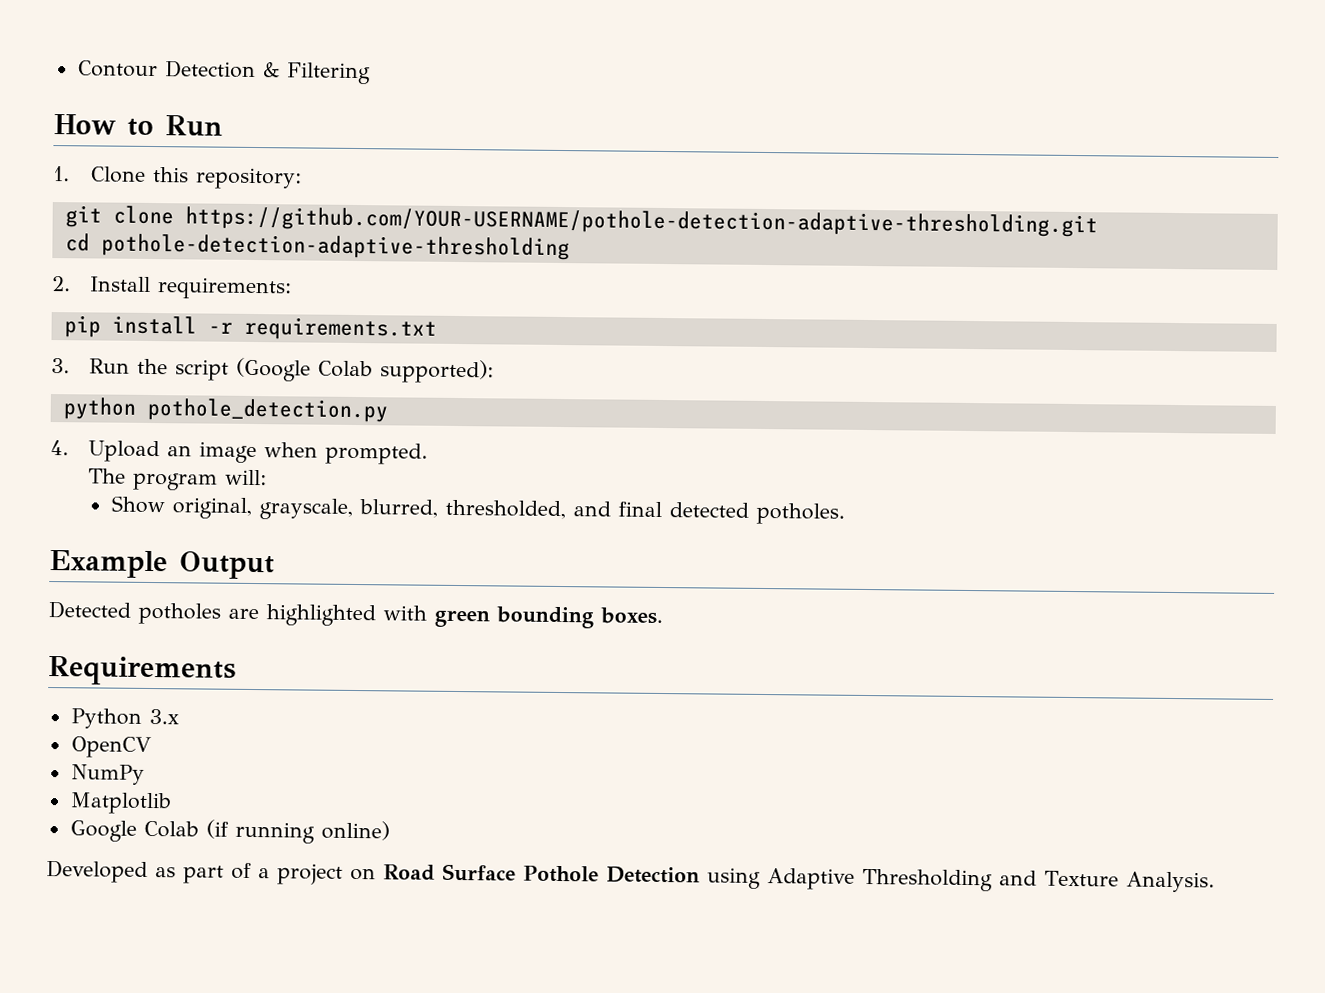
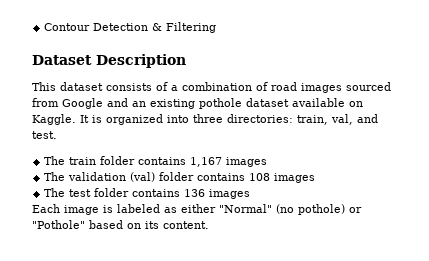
[53,114,223,137] [53,166,303,190] [64,205,1098,238] [64,233,570,261] [51,276,293,300] [63,315,437,341] [51,357,495,384] [62,397,388,423] [50,440,429,465] [88,468,268,491] [110,495,845,525] [49,550,275,580] [48,601,663,629] [48,656,236,686] [70,708,179,729] [70,736,152,759] [70,764,145,785] [69,792,172,815] [69,819,390,844] [46,859,1215,893] How to Run // 1. Clone this repository: // git clone https://github.com/YOUR-USERNAME/pothole-detection-adaptive-thresholding.git // cd pothole-detection-adaptive-thresholding // 2. Install requirements: // pip install -r requirements.txt // 3. Run the script (Google Colab supported): // python pothole_detection.py // 4. Upload an image when prompted. // The program will: // Show original, grayscale, blurred, thresholded, and final detected potholes. // Example Output // Detected potholes are highlighted with green bounding boxes. // Requirements // Python 3.x // OpenCV // NumPy // Matplotlib // Google Colab (if running online) // Developed as part of a project on Road Surface Pothole Detection using Adaptive Thresholding and Texture Analysis. -> [32,54,186,68] [32,82,391,93] [32,98,363,109] [32,114,378,125] [32,131,57,139] [44,156,268,167] [44,172,316,183] [44,188,251,199] [32,204,362,215] [32,220,209,229] Dataset Description // This dataset consists of a combination of road images sourced from Google and an existing pothole dataset available on Kaggle. It is organized into three directories: train, val, and test. // The train folder contains 1,167 images // The validation (val) folder contains 108 images // The test folder contains 136 images // Each image is labeled as either "Normal" (no pothole) or "Pothole" based on its content.

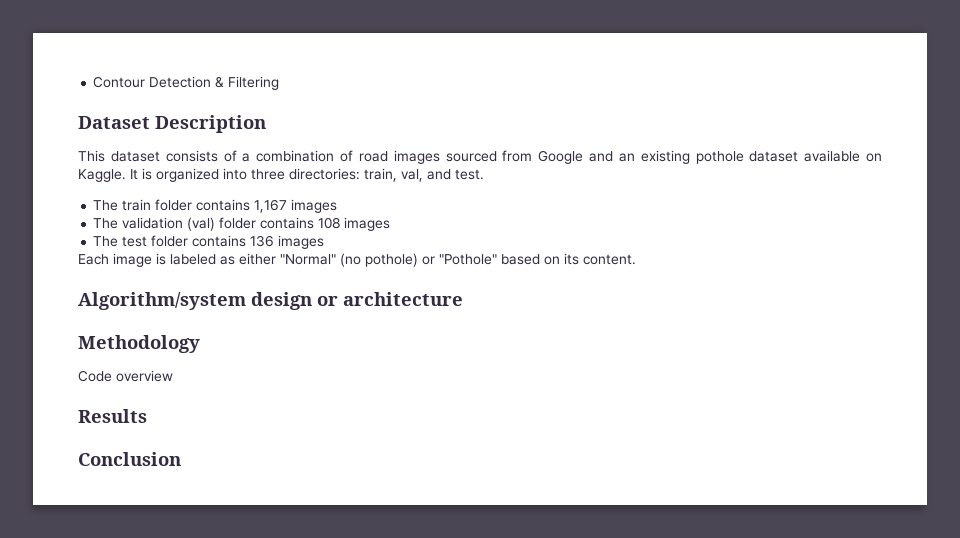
(209, 225) none -> [78,292,463,310] [78,335,200,353] [78,370,173,382] [78,409,147,423] [78,452,181,466] // Algorithm/system design or architecture // Methodology // Code overview // Results // Conclusion

